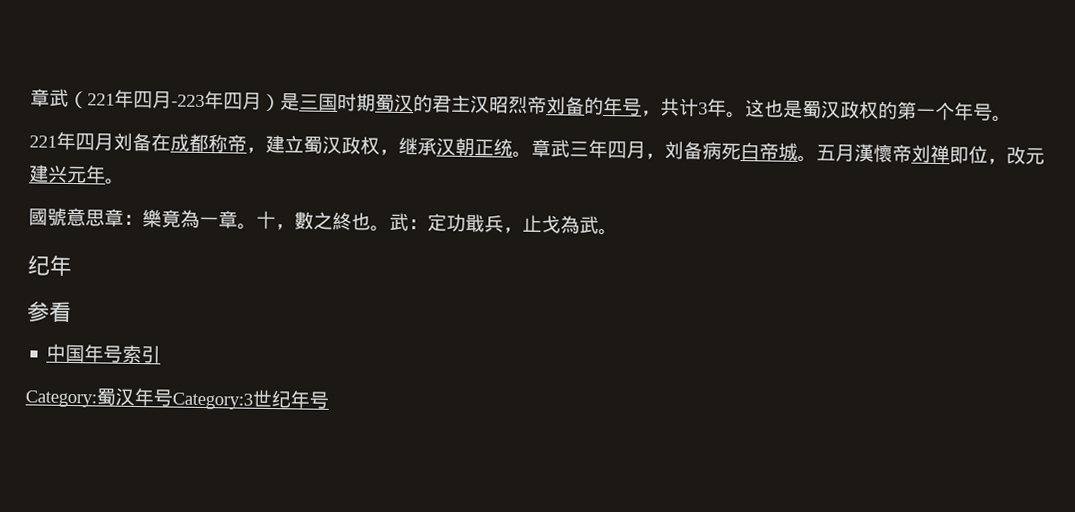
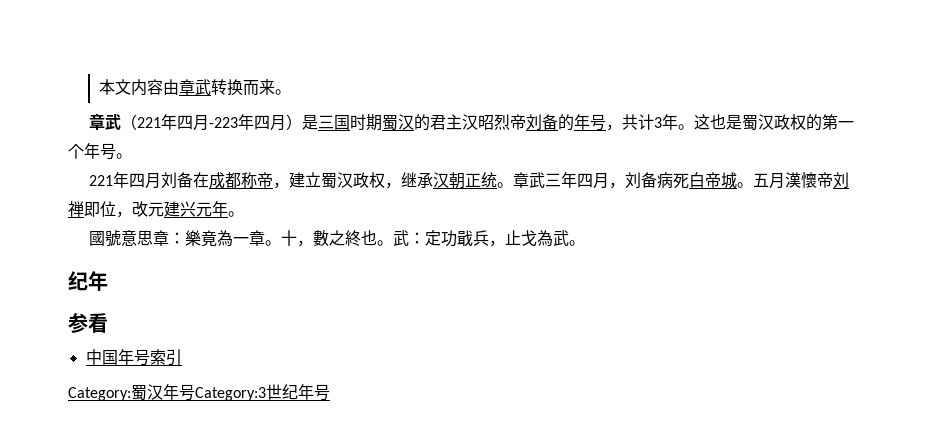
(30, 97) none -> [98,79,291,96] 本文内容由章武转换而来。 //

